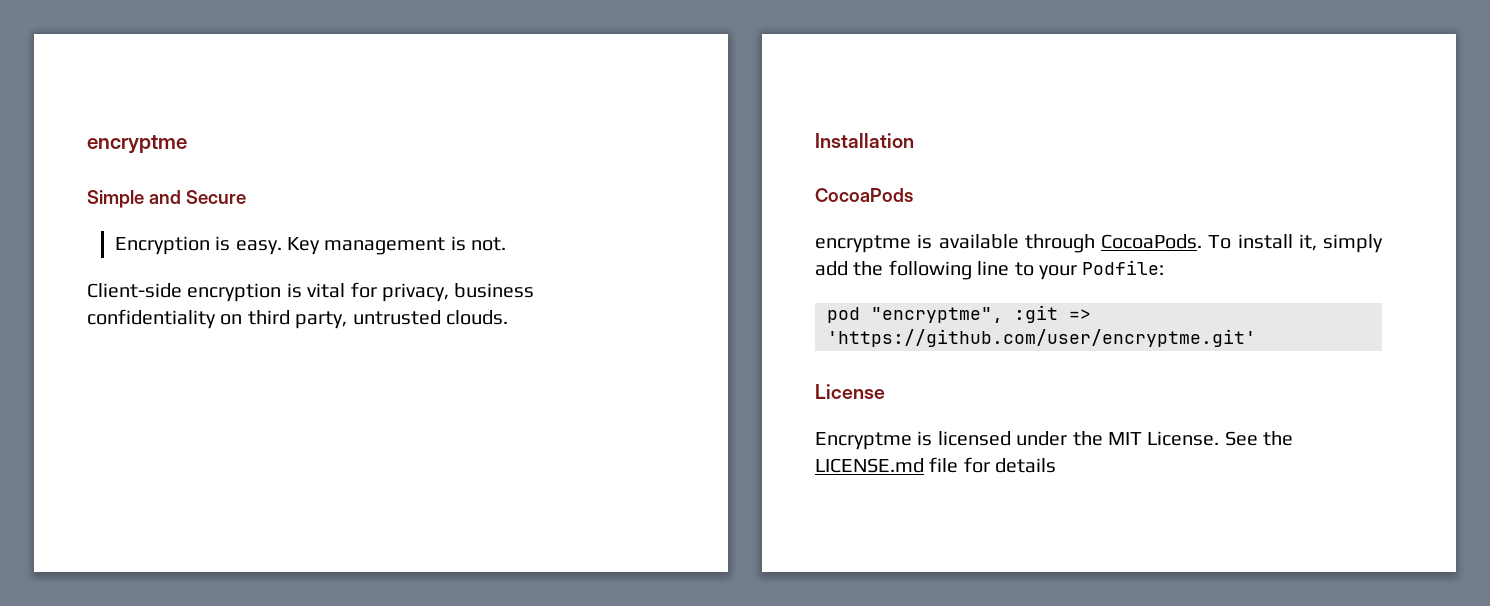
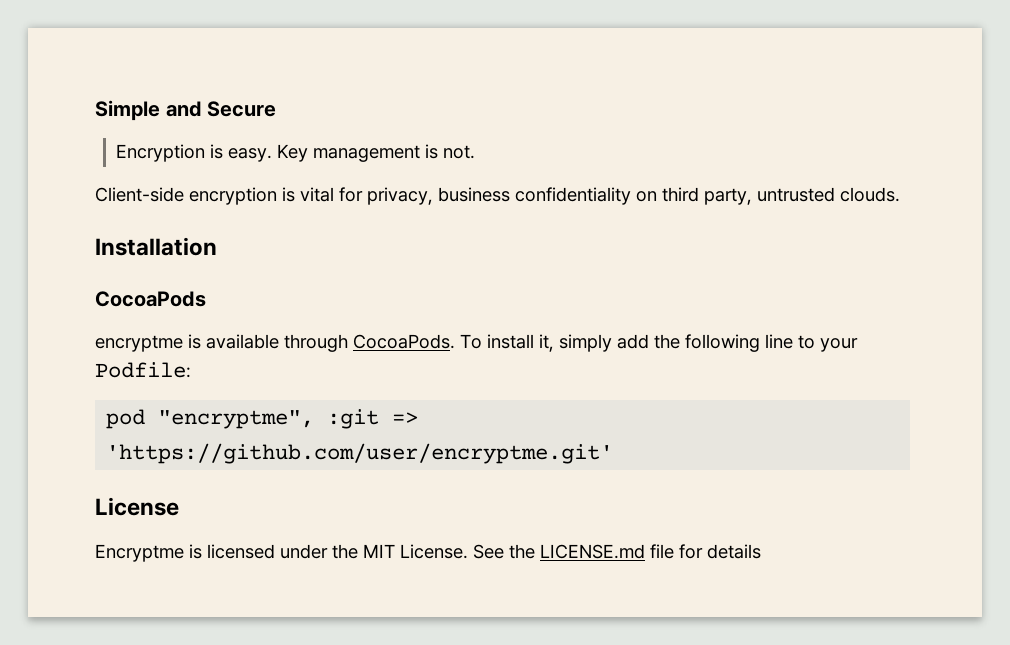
[87,135,187,154] encryptme // -> (95, 110) none

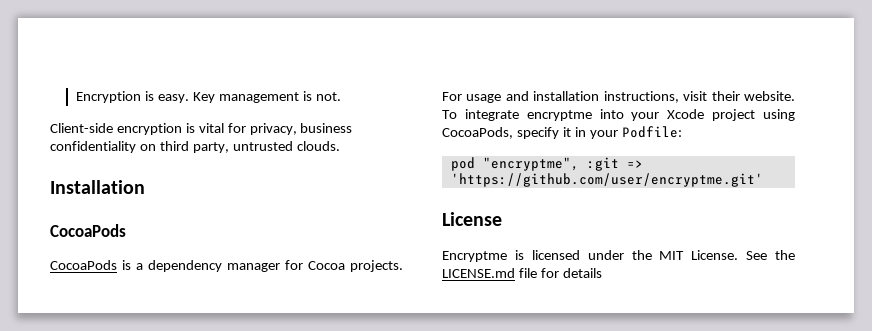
[95,100,277,121] Simple and Secure // -> (76, 97) none
[95,334,815,352] encryptme is available through CocoaPods. To install it, simply add the following line to -> [50,260,403,272] [442,91,795,103] [442,109,796,121] [442,127,586,139] CocoaPods is a dependency manager for Cocoa projects. For usage and installation instructions, visit their website. To integrate encryptme into your Xcode project using CocoaPods, specify it in

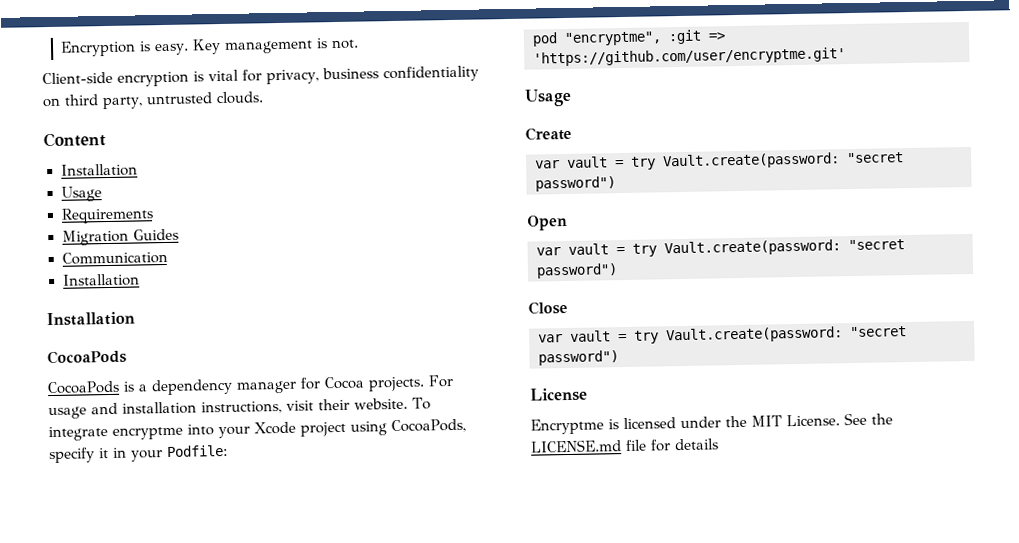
(340, 146) none -> [43,132,106,148] [60,163,138,177] [60,186,102,202] [60,207,154,224] [61,228,179,246] [61,250,168,265] [61,273,140,287] // Content // Installation // Usage // Requirements // Migration Guides // Communication // Installation
(763, 180) none -> [524,88,572,107] [525,126,572,141] [535,152,904,170] [535,176,616,192] [527,214,568,231] [536,239,905,257] [536,263,618,279] [528,300,568,315] [538,326,907,344] [538,350,619,366] // Usage // Create // var vault = try Vault.create(password: "secret password") // Open // var vault = try Vault.create(password: "secret password") // Close // var vault = try Vault.create(password: "secret password")

